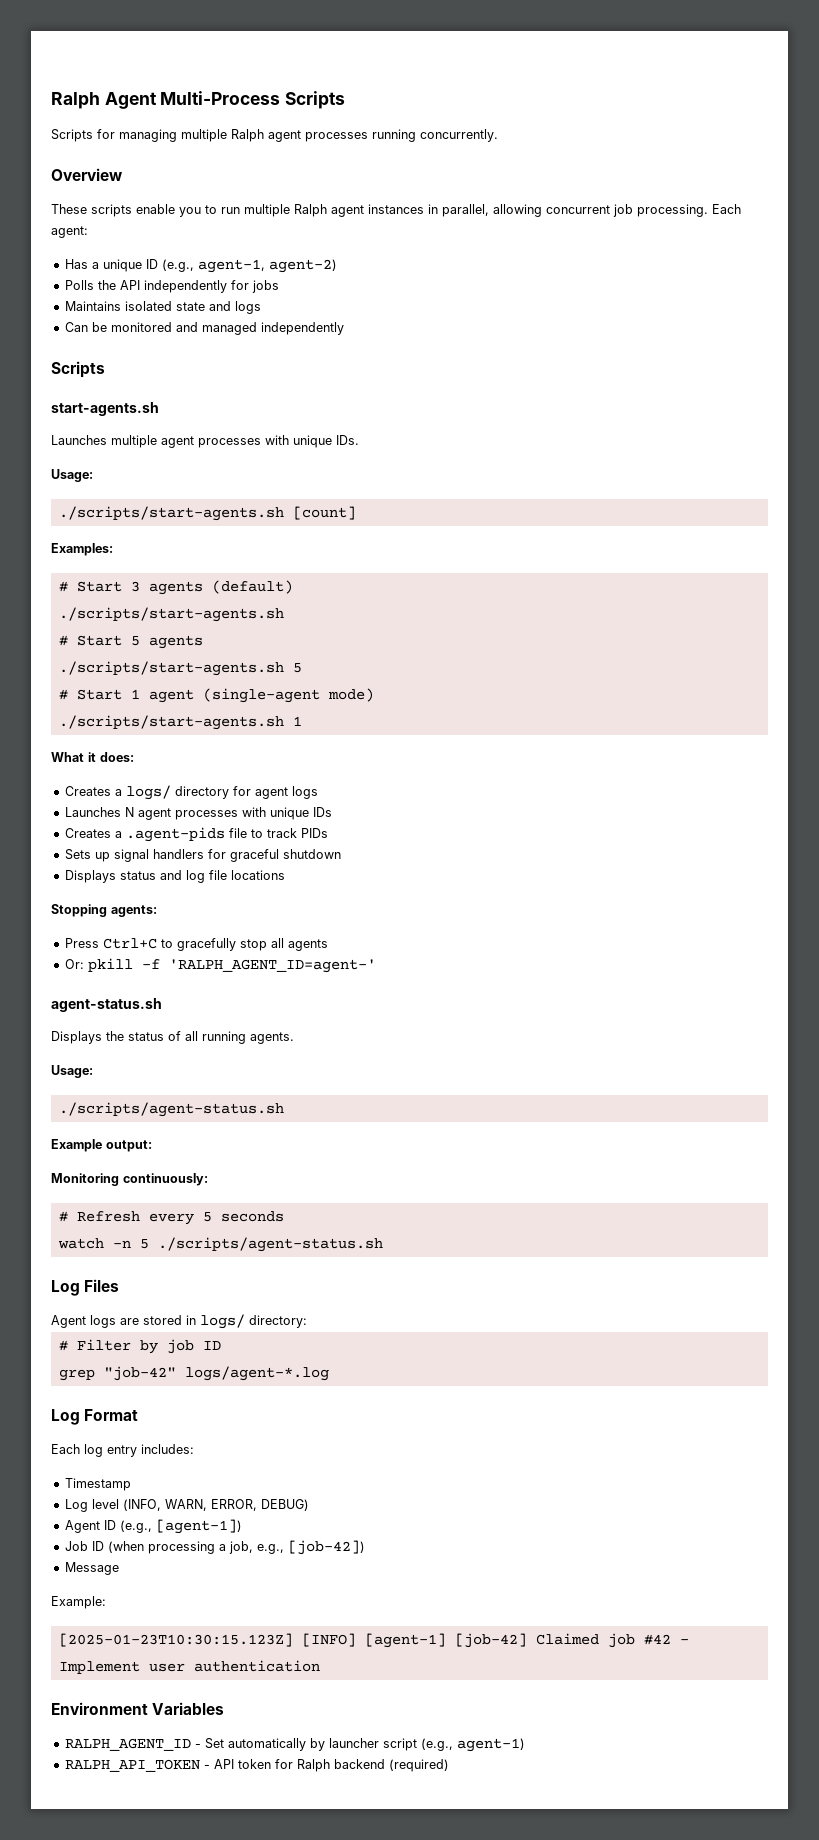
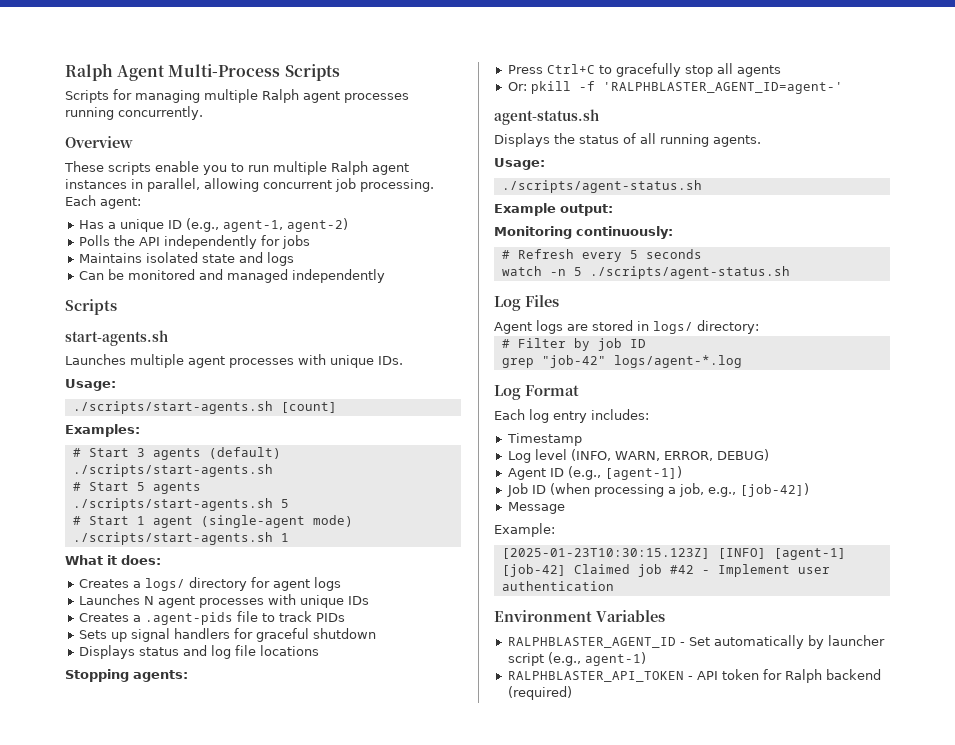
[168,959,376,973] 'RALPH_AGENT_ID=agent-' -> [602,82,843,94] 'RALPHBLASTER_AGENT_ID=agent-'
[64,1738,191,1751] RALPH_AGENT_ID -> [507,637,676,648] RALPHBLASTER_AGENT_ID
[64,1759,200,1772] RALPH_API_TOKEN -> [507,671,684,682] RALPHBLASTER_API_TOKEN

